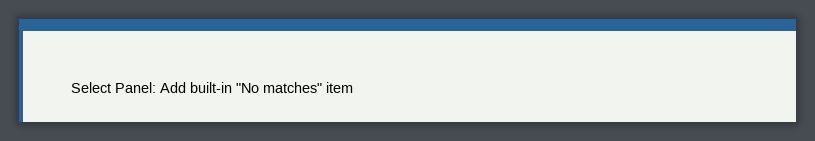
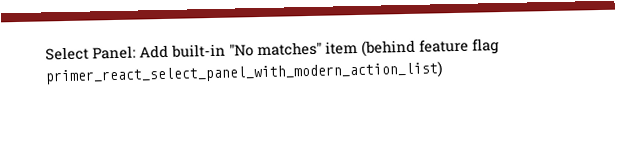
(353, 87) none -> [361,38,499,57] [45,61,443,86] (behind feature flag primer_react_select_panel_with_modern_action_list)

